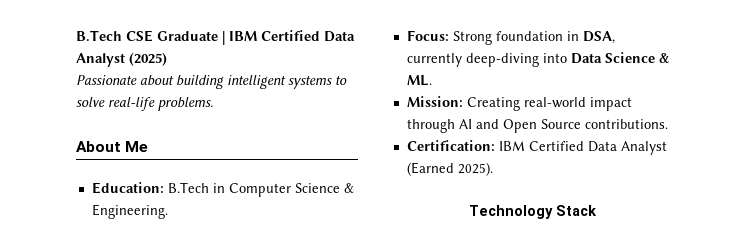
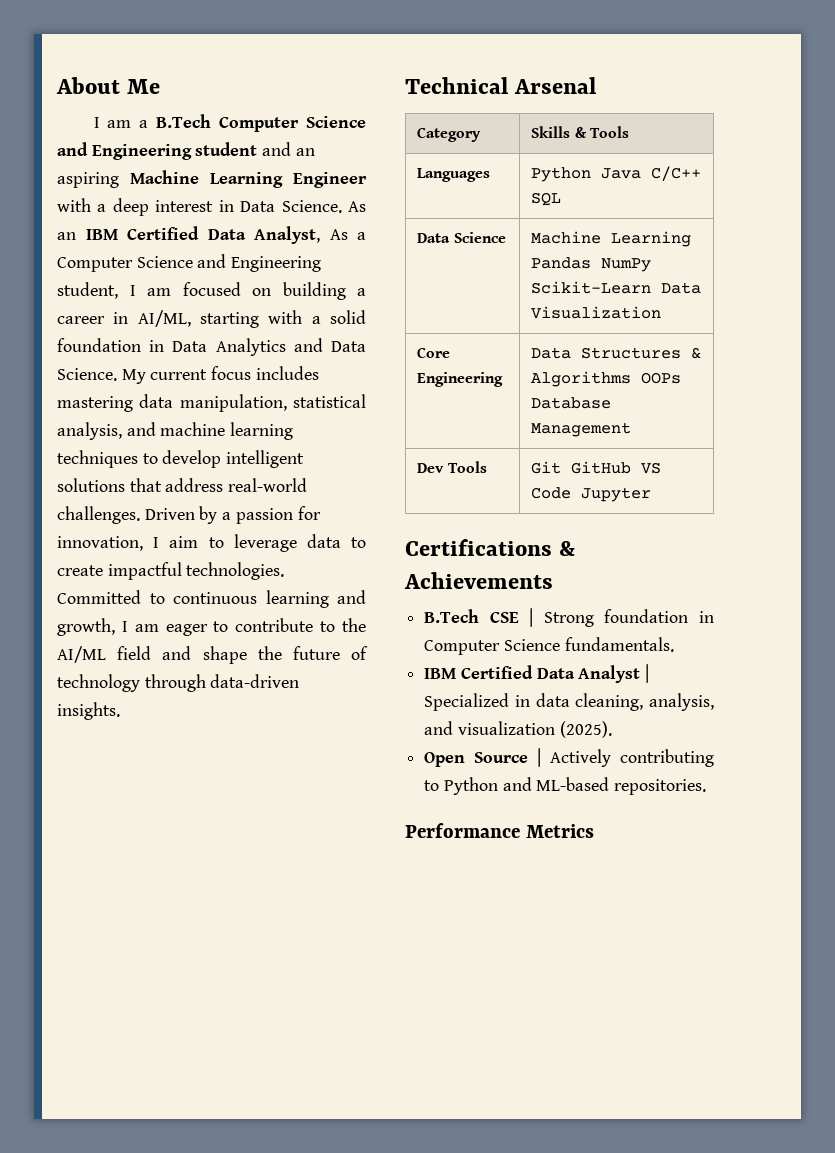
[76,30,355,45] [76,52,167,67] [76,75,347,89] [76,97,213,111] [76,141,149,152] [91,182,354,197] [91,204,168,219] [406,30,615,45] [406,52,670,67] [406,75,432,86] [406,96,632,111] [406,119,668,133] [406,140,667,155] [406,162,493,176] [468,205,597,219] B.Tech CSE Graduate | IBM Certified Data Analyst (2025) // Passionate about building intelligent systems to solve real-life problems. // About Me // Education: B.Tech in Computer Science & Engineering. // Focus: Strong foundation in DSA, currently deep-diving into Data Science & ML. // Mission: Creating real-world impact through AI and Open Source contributions. // Certification: IBM Certified Data Analyst (Earned 2025). // Technology Stack -> [56,77,160,94] [93,114,366,132] [57,142,315,160] [57,170,368,188] [57,198,367,216] [57,226,366,244] [57,254,322,272] [57,282,366,300] [57,310,366,328] [57,338,366,356] [57,366,319,384] [57,394,366,412] [57,422,294,440] [57,450,305,468] [57,478,308,492] [57,506,321,524] [57,534,366,552] [57,562,285,580] [57,590,366,608] [57,618,366,636] [57,646,368,664] [57,674,300,692] [57,702,120,720] [405,77,596,94] [417,127,482,142] [531,126,630,138] [417,168,491,182] [531,166,702,182] [531,192,562,206] [417,232,506,243] [531,231,692,247] [531,257,652,272] [531,281,702,294] [531,306,662,319] [417,347,451,358] [417,372,504,387] [531,347,702,359] [531,371,682,387] [531,397,612,409] [531,422,632,437] [417,461,487,473] [531,461,662,474] [531,487,652,502] [405,539,575,556] [404,572,553,589] [424,608,714,627] [424,637,674,655] [424,664,650,683] [424,693,714,711] [424,721,612,738] [424,748,714,767] [424,777,707,795] [405,823,594,838] About Me // I am a B.Tech Computer Science and Engineering student and an aspiring Machine Learning Engineer with a deep interest in Data Science. As an IBM Certified Data Analyst, As a Computer Science and Engineering student, I am focused on building a career in AI/ML, starting with a solid foundation in Data Analytics and Data Science. My current focus includes mastering data manipulation, statistical analysis, and machine learning techniques to develop intelligent solutions that address real-world challenges. Driven by a passion for innovation, I aim to leverage data to create impactful technologies. Committed to continuous learning and growth, I am eager to contribute to the AI/ML field and shape the future of technology through data-driven insights. // Technical Arsenal // Category | Skills & Tools // Languages | Python Java C/C++ SQL // Data Science | Machine Learning Pandas NumPy Scikit-Learn Data Visualization // Core Engineering | Data Structures & Algorithms OOPs Database Management // Dev Tools | Git GitHub VS Code Jupyter // Certifications & Achievements // B.Tech CSE | Strong foundation in Computer Science fundamentals. // IBM Certified Data Analyst | Specialized in data cleaning, analysis, and visualization (2025). // Open Source | Actively contributing to Python and ML-based repositories. // Performance Metrics

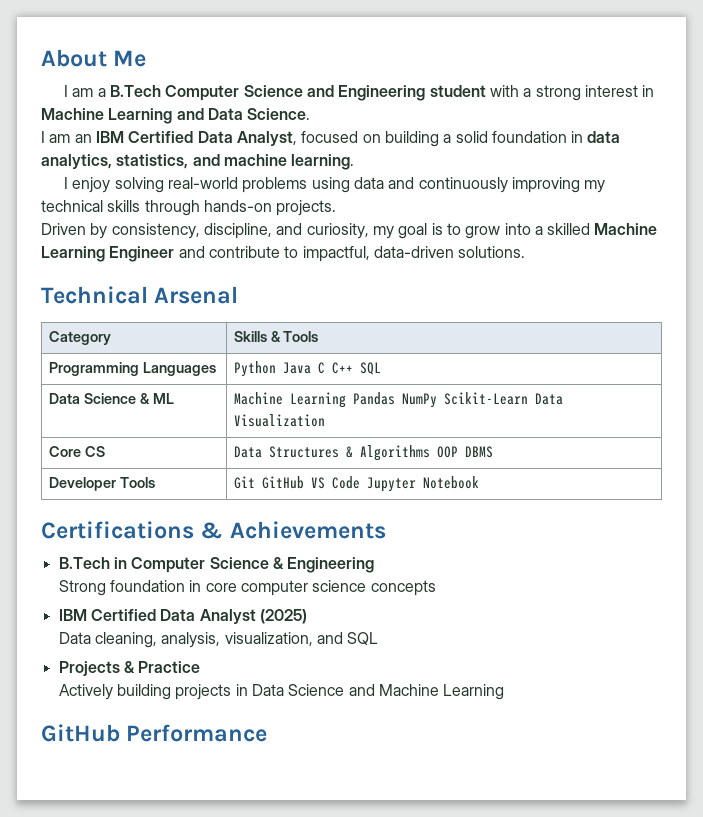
[262,142,315,156] [57,170,368,188] [57,198,367,216] and an aspiring Machine Learning Engineer with a deep interest in Data Science. As -> [489,85,655,101] [41,108,311,124] [41,131,71,143] with a strong interest in Machine Learning and Data Science. // I am
[329,229,366,240] [57,254,322,272] [57,282,366,300] [57,310,366,328] [57,338,366,356] [57,366,319,384] [57,394,366,412] [57,422,294,440] [57,450,305,468] [57,478,308,492] [57,506,321,524] [57,534,366,552] [57,562,285,580] [57,590,366,608] [57,618,366,636] [57,646,368,664] [57,674,300,692] [57,702,120,720] As a Computer Science and Engineering student, I am focused on building a career in AI/ML, starting with a solid foundation in Data Analytics and Data Science. My current focus includes mastering data manipulation, statistical analysis, and machine learning techniques to develop intelligent solutions that address real-world challenges. Driven by a passion for innovation, I aim to leverage data to create impactful technologies. Committed to continuous learning and growth, I am eager to contribute to the AI/ML field and shape the future of technology through data-driven insights. -> [301,131,621,147] [41,154,355,170] [63,177,606,193] [41,200,337,216] [41,223,658,239] [41,246,526,262] focused on building a solid foundation in data analytics, statistics, and machine learning. // I enjoy solving real-world problems using data and continuously improving my technical skills through hands-on projects. // Driven by consistency, discipline, and curiosity, my goal is to grow into a skilled Machine Learning Engineer and contribute to impactful, data-driven solutions.
(630, 132) none -> [48,362,139,376] Programming
[651,166,702,181] C/C++ -> [317,362,353,374] C C++
(506, 237) none -> [139,393,174,404] & ML
[417,372,504,387] Engineering -> [84,446,105,457] CS
[641,372,682,384] [531,397,612,409] [531,422,632,437] [417,463,445,473] OOPs Database Management // Dev -> [436,446,493,458] [48,477,116,491] OOP DBMS // Developer
(652, 494) none -> [422,476,479,489] Notebook
[489,608,714,627] [424,637,674,655] [424,664,650,683] [424,693,714,711] [424,721,612,738] [424,748,714,767] [424,777,707,795] [405,823,594,838] CSE | Strong foundation in Computer Science fundamentals. // IBM Certified Data Analyst | Specialized in data cleaning, analysis, and visualization (2025). // Open Source | Actively contributing to Python and ML-based repositories. // Performance Metrics -> [113,557,375,573] [58,580,436,596] [58,609,307,624] [58,632,379,648] [58,661,201,676] [58,684,505,700] [41,724,268,742] in Computer Science & Engineering // Strong foundation in core computer science concepts // IBM Certified Data Analyst (2025) // Data cleaning, analysis, visualization, and SQL // Projects & Practice // Actively building projects in Data Science and Machine Learning // GitHub Performance

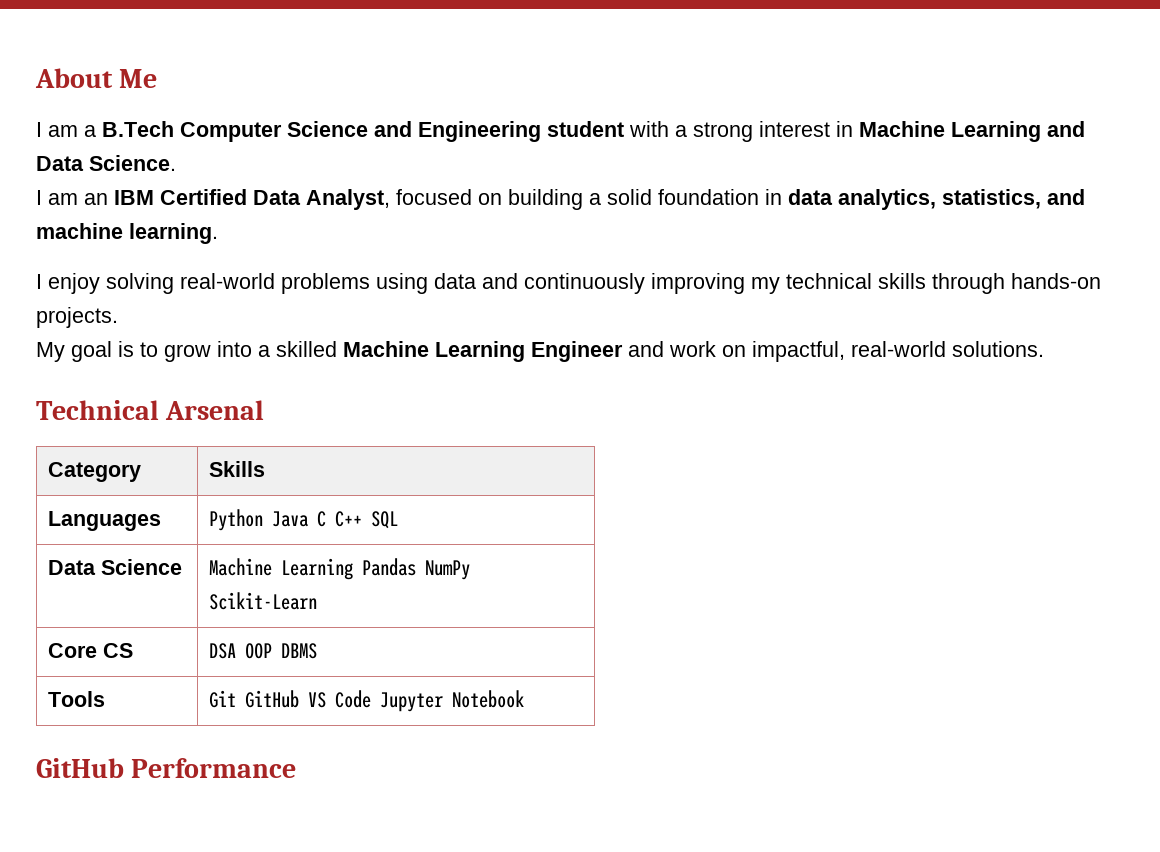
[41,223,394,239] Driven by consistency, discipline, and curiosity, my -> [36,342,65,362] My
[208,246,454,262] contribute to impactful, data-driven -> [669,341,946,362] work on impactful, real-world
[270,331,319,342] [48,362,139,376] & Tools // Programming -> (266, 469) //
[139,393,174,404] & ML -> (183, 567) none
[534,393,563,405] [233,414,325,427] Data Visualization -> (318, 601) none
[233,445,430,461] Data Structures & Algorithms -> [209,643,237,659] DSA
[48,477,116,491] Developer -> (318, 651) none
[41,521,386,539] [58,557,375,573] [58,580,436,596] [58,609,307,624] [58,632,379,648] [58,661,201,676] [58,684,505,700] // Certifications & Achievements // B.Tech in Computer Science & Engineering // Strong foundation in core computer science concepts // IBM Certified Data Analyst (2025) // Data cleaning, analysis, visualization, and SQL // Projects & Practice // Actively building projects in Data Science and Machine Learning -> (525, 699) none

